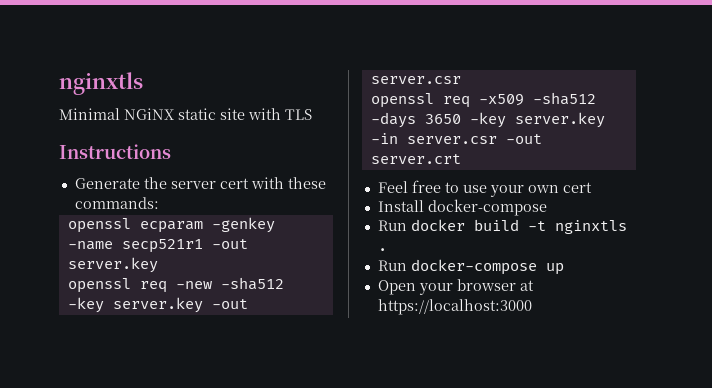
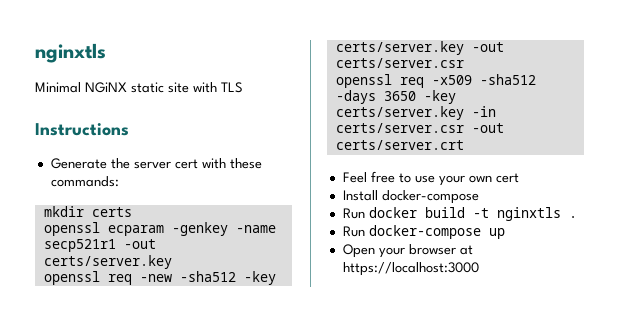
(159, 203) none -> [43,206,132,217] // mkdir certs
[67,257,158,273] server.key -> [43,255,172,269] certs/server.key
[112,297,248,313] [370,76,461,84] server.key -out server.csr -> [335,41,504,55] [335,58,464,68] certs/server.key -out certs/server.csr
[514,112,605,128] [370,133,542,144] [370,154,461,164] server.key -in server.csr -out server.crt -> [335,106,496,120] [335,123,504,133] [335,140,464,150] certs/server.key -in certs/server.csr -out certs/server.crt

